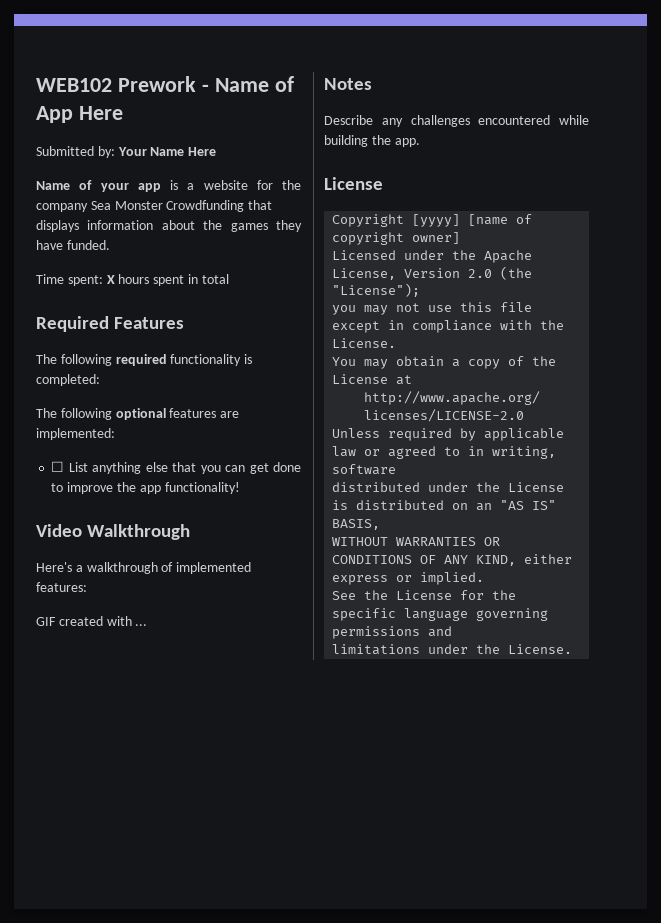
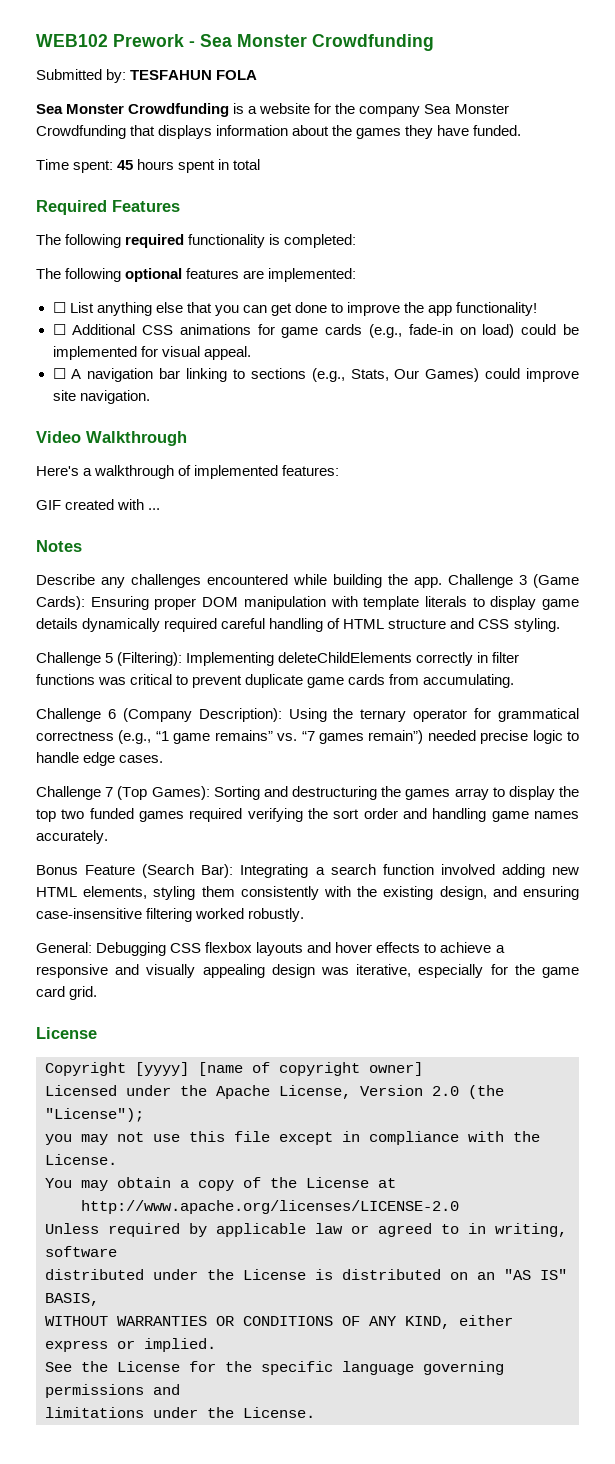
[214,76,294,92] [36,106,123,123] [36,146,217,158] [36,180,161,192] Name of App Here // Submitted by: Your Name Here // Name of your app -> [200,34,434,51] [36,69,258,83] [36,103,230,117] Sea Monster Crowdfunding // Submitted by: TESFAHUN FOLA // Sea Monster Crowdfunding
[106,275,115,284] X -> [117,160,134,170] 45
(240, 488) none -> [52,324,580,338] [52,346,251,360] [52,368,579,382] [52,390,150,404] // ☐ Additional CSS animations for game cards (e.g., fade-in on load) could be implemented for visual appeal. // ☐ A navigation bar linking to sections (e.g., Stats, Our Games) could improve site navigation.
(420, 142) none -> [448,574,579,588] [36,596,579,610] [36,618,560,632] [36,652,520,666] [36,674,515,688] [36,708,580,722] [36,730,580,744] [36,752,164,766] [36,786,580,800] [36,808,579,822] [36,830,108,844] [36,864,580,878] [36,886,579,900] [36,908,305,922] [36,942,505,956] [36,964,579,978] [36,986,98,1000] Challenge 3 (Game Cards): Ensuring proper DOM manipulation with template literals to display game details dynamically required careful handling of HTML structure and CSS styling. // Challenge 5 (Filtering): Implementing deleteChildElements correctly in filter functions was critical to prevent duplicate game cards from accumulating. // Challenge 6 (Company Description): Using the ternary operator for grammatical correctness (e.g., “1 game remains” vs. “7 games remain”) needed precise logic to handle edge cases. // Challenge 7 (Top Games): Sorting and destructuring the games array to display the top two funded games required verifying the sort order and handling game names accurately. // Bonus Feature (Search Bar): Integrating a search function involved adding new HTML elements, styling them consistently with the existing design, and ensuring case-insensitive filtering worked robustly. // General: Debugging CSS flexbox layouts and hover effects to achieve a responsive and visually appealing design was iterative, especially for the game card grid.

